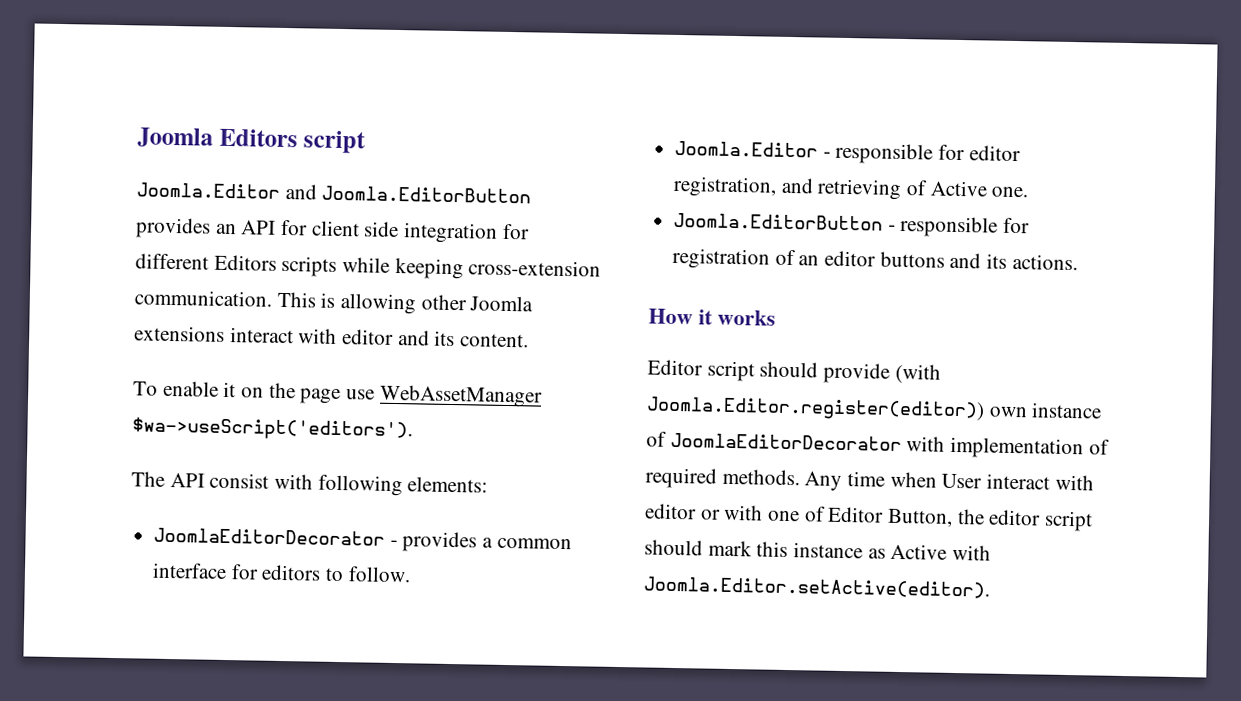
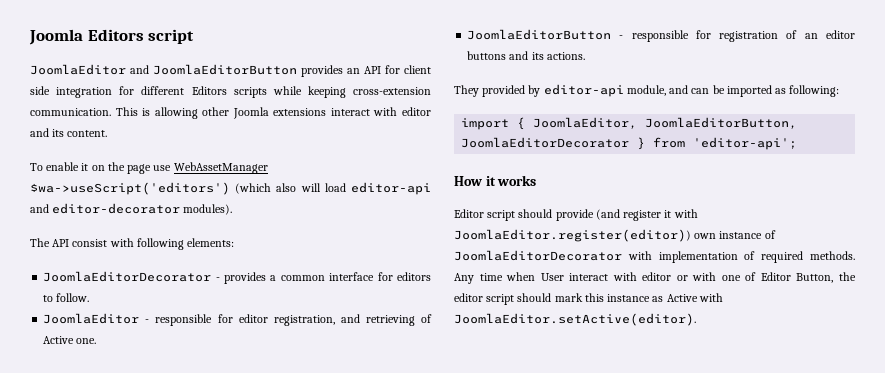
[136,182,532,204] Joomla.Editor and Joomla.EditorButton -> [30,64,297,75] JoomlaEditor and JoomlaEditorButton
[132,417,413,442] $wa->useScript('editors'). -> [30,182,431,195] [30,203,233,215] $wa->useScript('editors') (which also will load editor-api and editor-decorator modules).
[674,140,819,158] Joomla.Editor -> [43,313,140,324] JoomlaEditor
[673,212,884,231] Joomla.EditorButton -> [467,29,612,40] JoomlaEditorButton
(1078, 262) none -> [454,84,840,97] [461,117,798,130] [461,137,798,150] // They provided by editor-api module, and can be imported as following: // import { JoomlaEditor, JoomlaEditorButton, JoomlaEditorDecorator } from 'editor-api';
[894,363,941,384] [646,396,985,422] (with Joomla.Editor.register(editor)) -> [595,209,698,221] [454,229,691,242] (and register it with JoomlaEditor.register(editor))
[643,576,990,599] Joomla.Editor.setActive(editor). -> [454,313,696,326] JoomlaEditor.setActive(editor).

